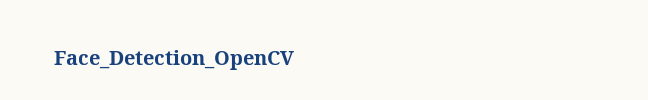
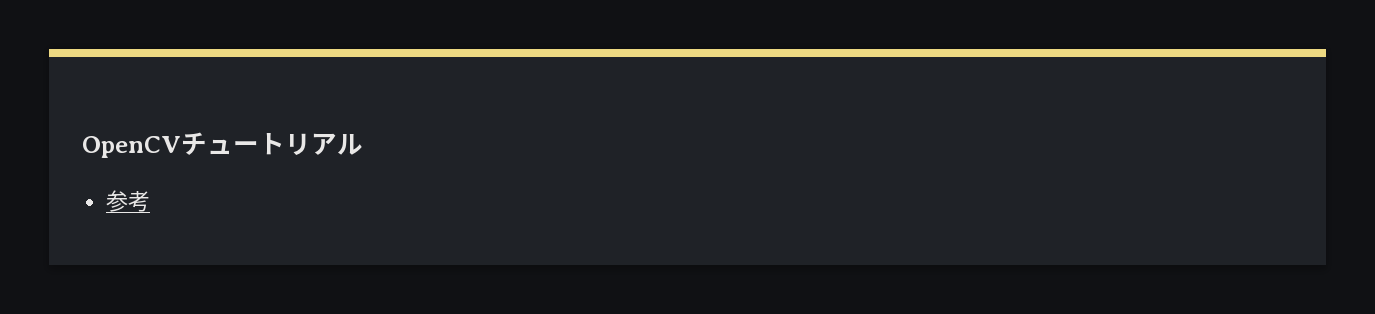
[54,50,294,70] Face_Detection_OpenCV -> [82,132,363,158] [106,190,151,212] OpenCVチュートリアル // 参考

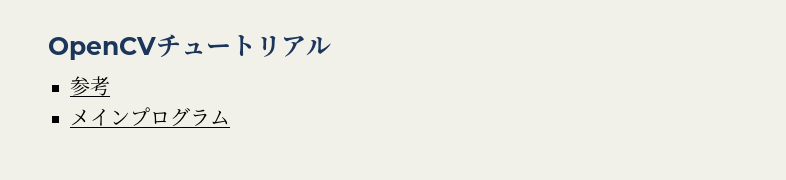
(151, 201) none -> [70,107,230,127] // メインプログラム

